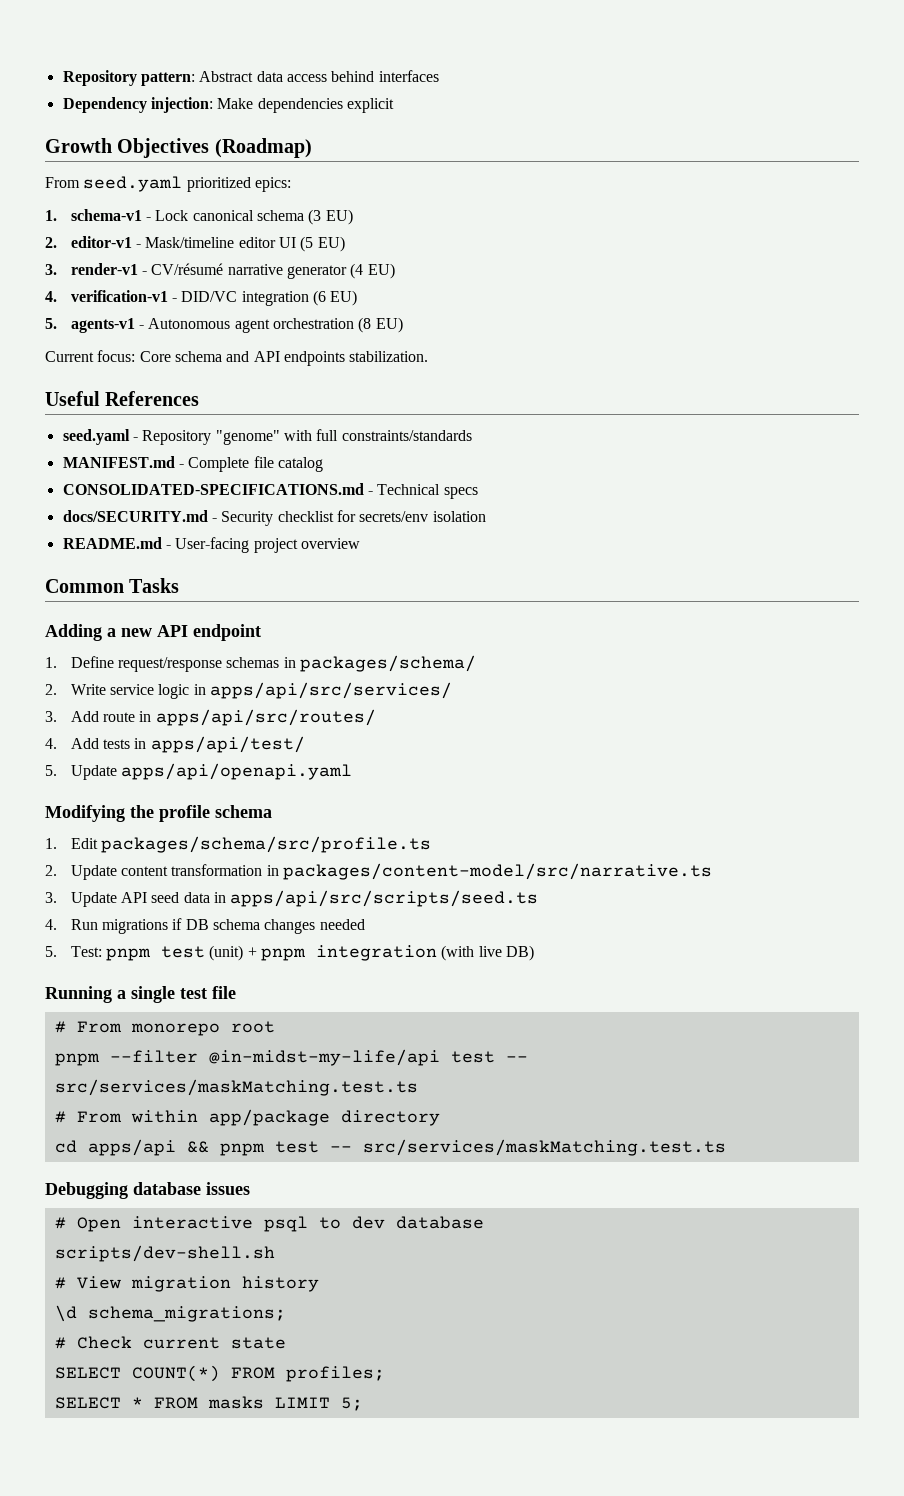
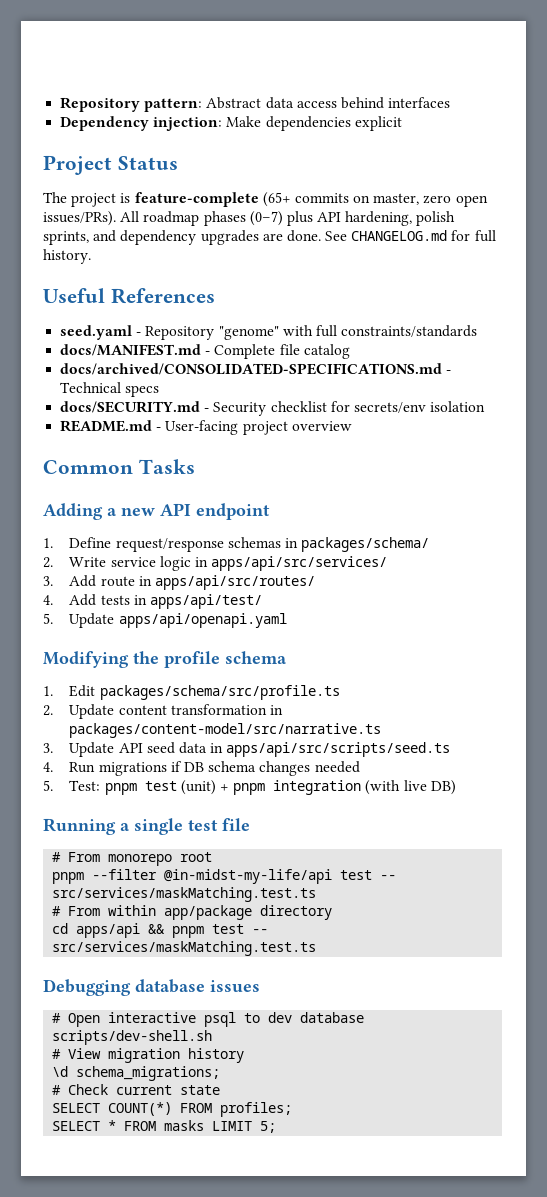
[45,138,312,158] [45,176,291,192] [45,209,353,225] [45,236,345,252] [45,263,395,279] [45,290,358,306] [45,317,403,333] [45,350,429,366] Growth Objectives (Roadmap) // From seed.yaml prioritized epics: // 1. schema-v1 - Lock canonical schema (3 EU) // 2. editor-v1 - Mask/timeline editor UI (5 EU) // 3. render-v1 - CV/résumé narrative generator (4 EU) // 4. verification-v1 - DID/VC integration (6 EU) // 5. agents-v1 - Autonomous agent orchestration (8 EU) // Current focus: Core schema and API endpoints stabilization. -> [43,155,178,175] [43,192,488,207] [43,211,456,226] [43,230,496,245] [43,249,91,264] Project Status // The project is feature-complete (65+ commits on master, zero open issues/PRs). All roadmap phases (0–7) plus API hardening, polish sprints, and dependency upgrades are done. See CHANGELOG.md for full history.
[62,456,175,468] MANIFEST.md -> [60,344,202,356] docs/MANIFEST.md
[62,483,364,495] CONSOLIDATED-SPECIFICATIONS.md -> [60,363,443,375] docs/archived/CONSOLIDATED-SPECIFICATIONS.md

